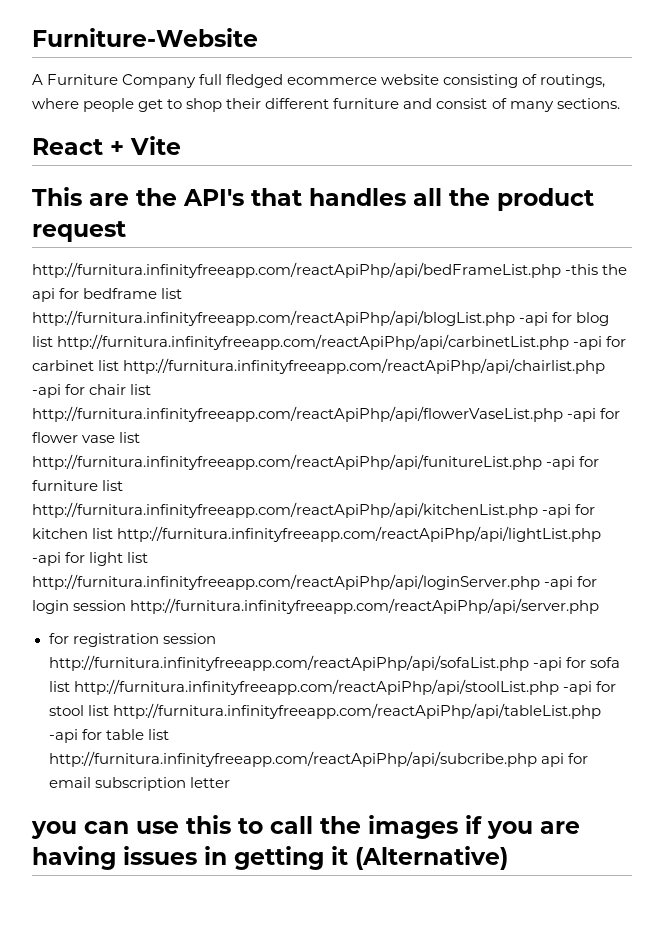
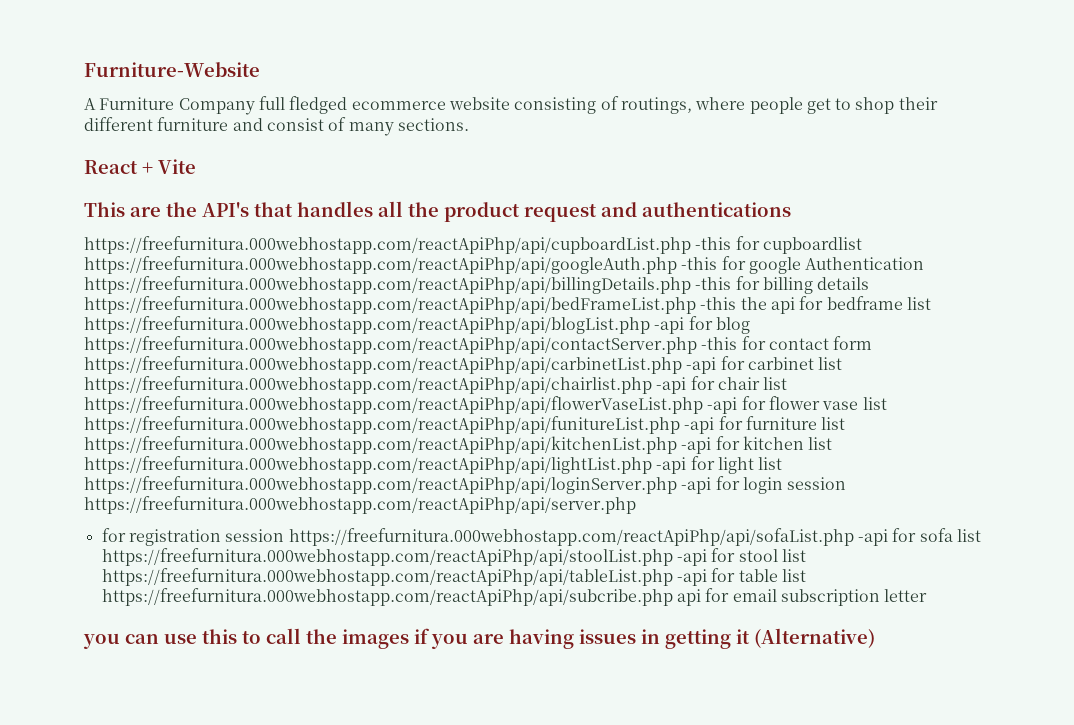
[32,262,561,278] // http://furnitura.infinityfreeapp.com/reactApiPhp/api/bedFrameList.php -> [601,202,791,217] [84,236,862,254] [84,256,925,274] [84,276,870,294] [84,296,696,314] and authentications // https://freefurnitura.000webhostapp.com/reactApiPhp/api/cupboardList.php -this for cupboardlist https://freefurnitura.000webhostapp.com/reactApiPhp/api/googleAuth.php -this for google Authentication https://freefurnitura.000webhostapp.com/reactApiPhp/api/billingDetails.php -this for billing details https://freefurnitura.000webhostapp.com/reactApiPhp/api/bedFrameList.php
[32,310,515,326] http://furnitura.infinityfreeapp.com/reactApiPhp/api/blogList.php -> [84,316,650,334] https://freefurnitura.000webhostapp.com/reactApiPhp/api/blogList.php
[32,334,570,350] list http://furnitura.infinityfreeapp.com/reactApiPhp/api/carbinetList.php -> [84,336,873,354] [84,356,682,374] https://freefurnitura.000webhostapp.com/reactApiPhp/api/contactServer.php -this for contact form https://freefurnitura.000webhostapp.com/reactApiPhp/api/carbinetList.php
[123,358,606,374] http://furnitura.infinityfreeapp.com/reactApiPhp/api/chairlist.php -> [84,376,652,394] https://freefurnitura.000webhostapp.com/reactApiPhp/api/chairlist.php
[32,406,563,422] http://furnitura.infinityfreeapp.com/reactApiPhp/api/flowerVaseList.php -> [84,396,703,414] https://freefurnitura.000webhostapp.com/reactApiPhp/api/flowerVaseList.php
[32,454,542,470] http://furnitura.infinityfreeapp.com/reactApiPhp/api/funitureList.php -> [84,416,680,434] https://freefurnitura.000webhostapp.com/reactApiPhp/api/funitureList.php
[32,502,538,518] http://furnitura.infinityfreeapp.com/reactApiPhp/api/kitchenList.php -> [84,436,677,454] https://freefurnitura.000webhostapp.com/reactApiPhp/api/kitchenList.php
[117,526,602,542] http://furnitura.infinityfreeapp.com/reactApiPhp/api/lightList.php -> [84,456,652,474] https://freefurnitura.000webhostapp.com/reactApiPhp/api/lightList.php
[32,574,540,590] http://furnitura.infinityfreeapp.com/reactApiPhp/api/loginServer.php -> [84,476,677,494] https://freefurnitura.000webhostapp.com/reactApiPhp/api/loginServer.php
[130,598,600,614] http://furnitura.infinityfreeapp.com/reactApiPhp/api/server.php -> [84,496,636,514] https://freefurnitura.000webhostapp.com/reactApiPhp/api/server.php
[48,655,529,671] http://furnitura.infinityfreeapp.com/reactApiPhp/api/sofaList.php -> [288,528,854,546] https://freefurnitura.000webhostapp.com/reactApiPhp/api/sofaList.php
[73,679,559,695] http://furnitura.infinityfreeapp.com/reactApiPhp/api/stoolList.php -> [101,548,673,566] https://freefurnitura.000webhostapp.com/reactApiPhp/api/stoolList.php
[112,703,601,719] http://furnitura.infinityfreeapp.com/reactApiPhp/api/tableList.php -> [101,568,673,586] https://freefurnitura.000webhostapp.com/reactApiPhp/api/tableList.php
[48,751,537,767] http://furnitura.infinityfreeapp.com/reactApiPhp/api/subcribe.php -> [101,588,673,606] https://freefurnitura.000webhostapp.com/reactApiPhp/api/subcribe.php

